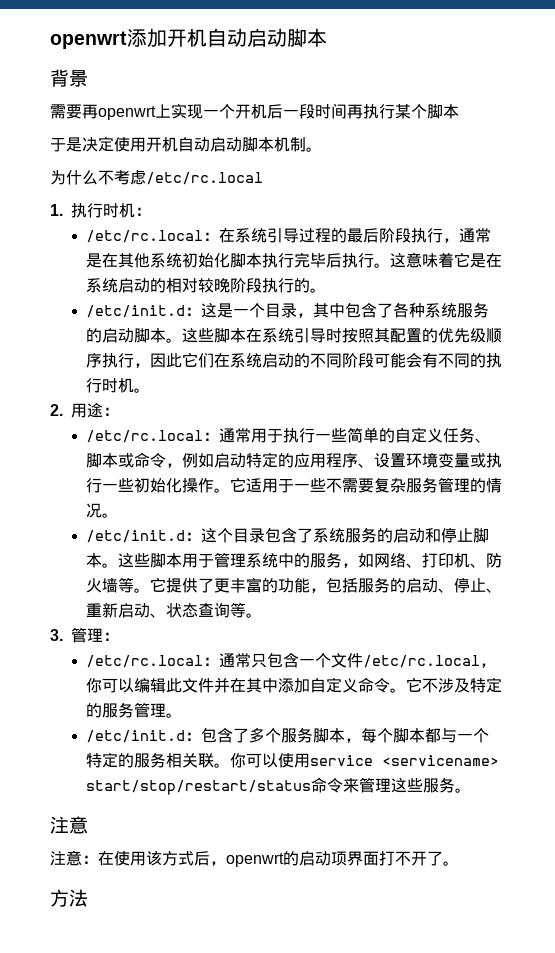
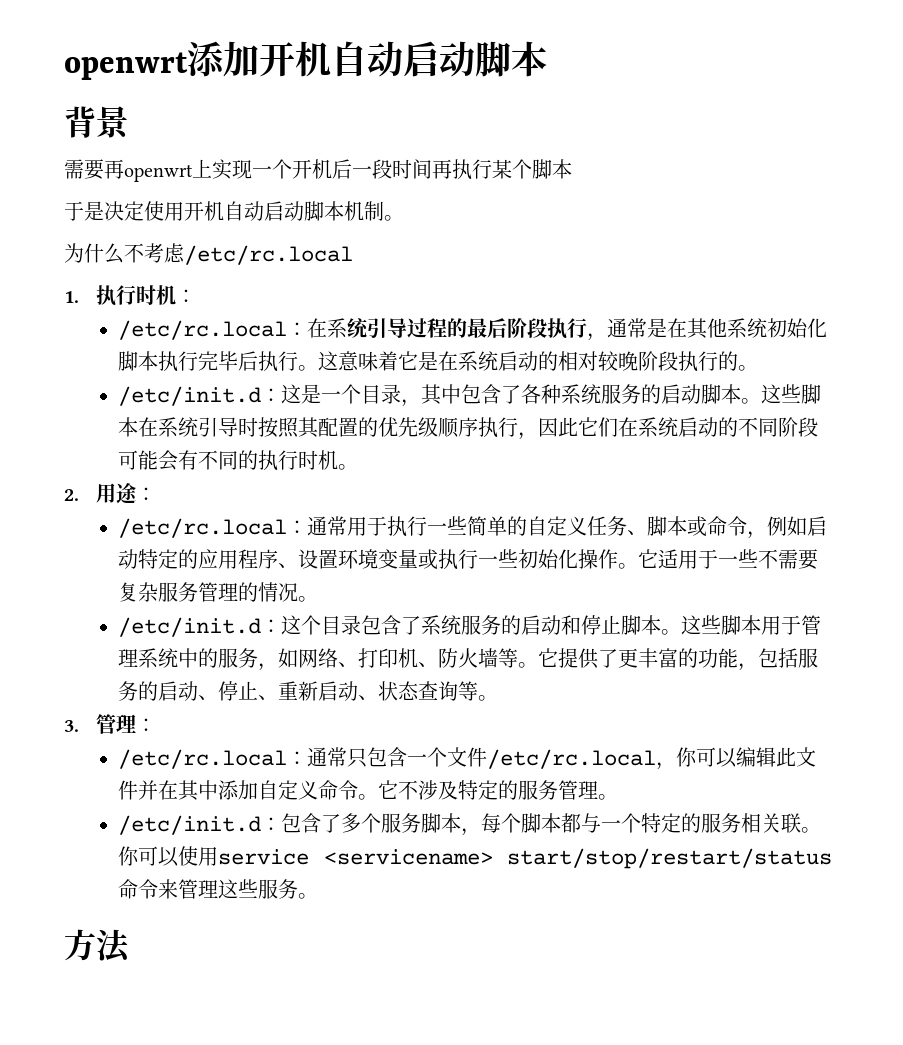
[50,816,88,834] [50,850,459,867] // 注意 // 注意：在使用该方式后，openwrt的启动项界面打不开了。 -> (319, 896) none

